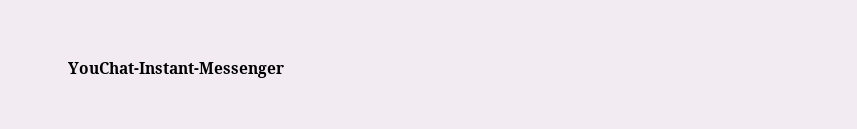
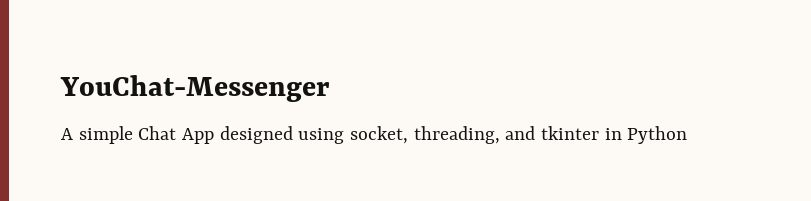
[68,62,284,78] YouChat-Instant-Messenger -> [60,75,330,102] [61,126,688,144] YouChat-Messenger // A simple Chat App designed using socket, threading, and tkinter in Python

